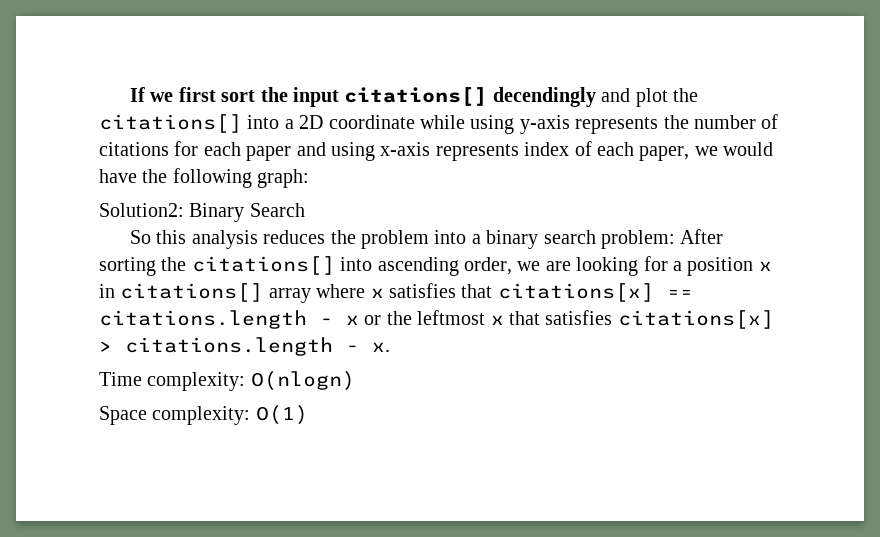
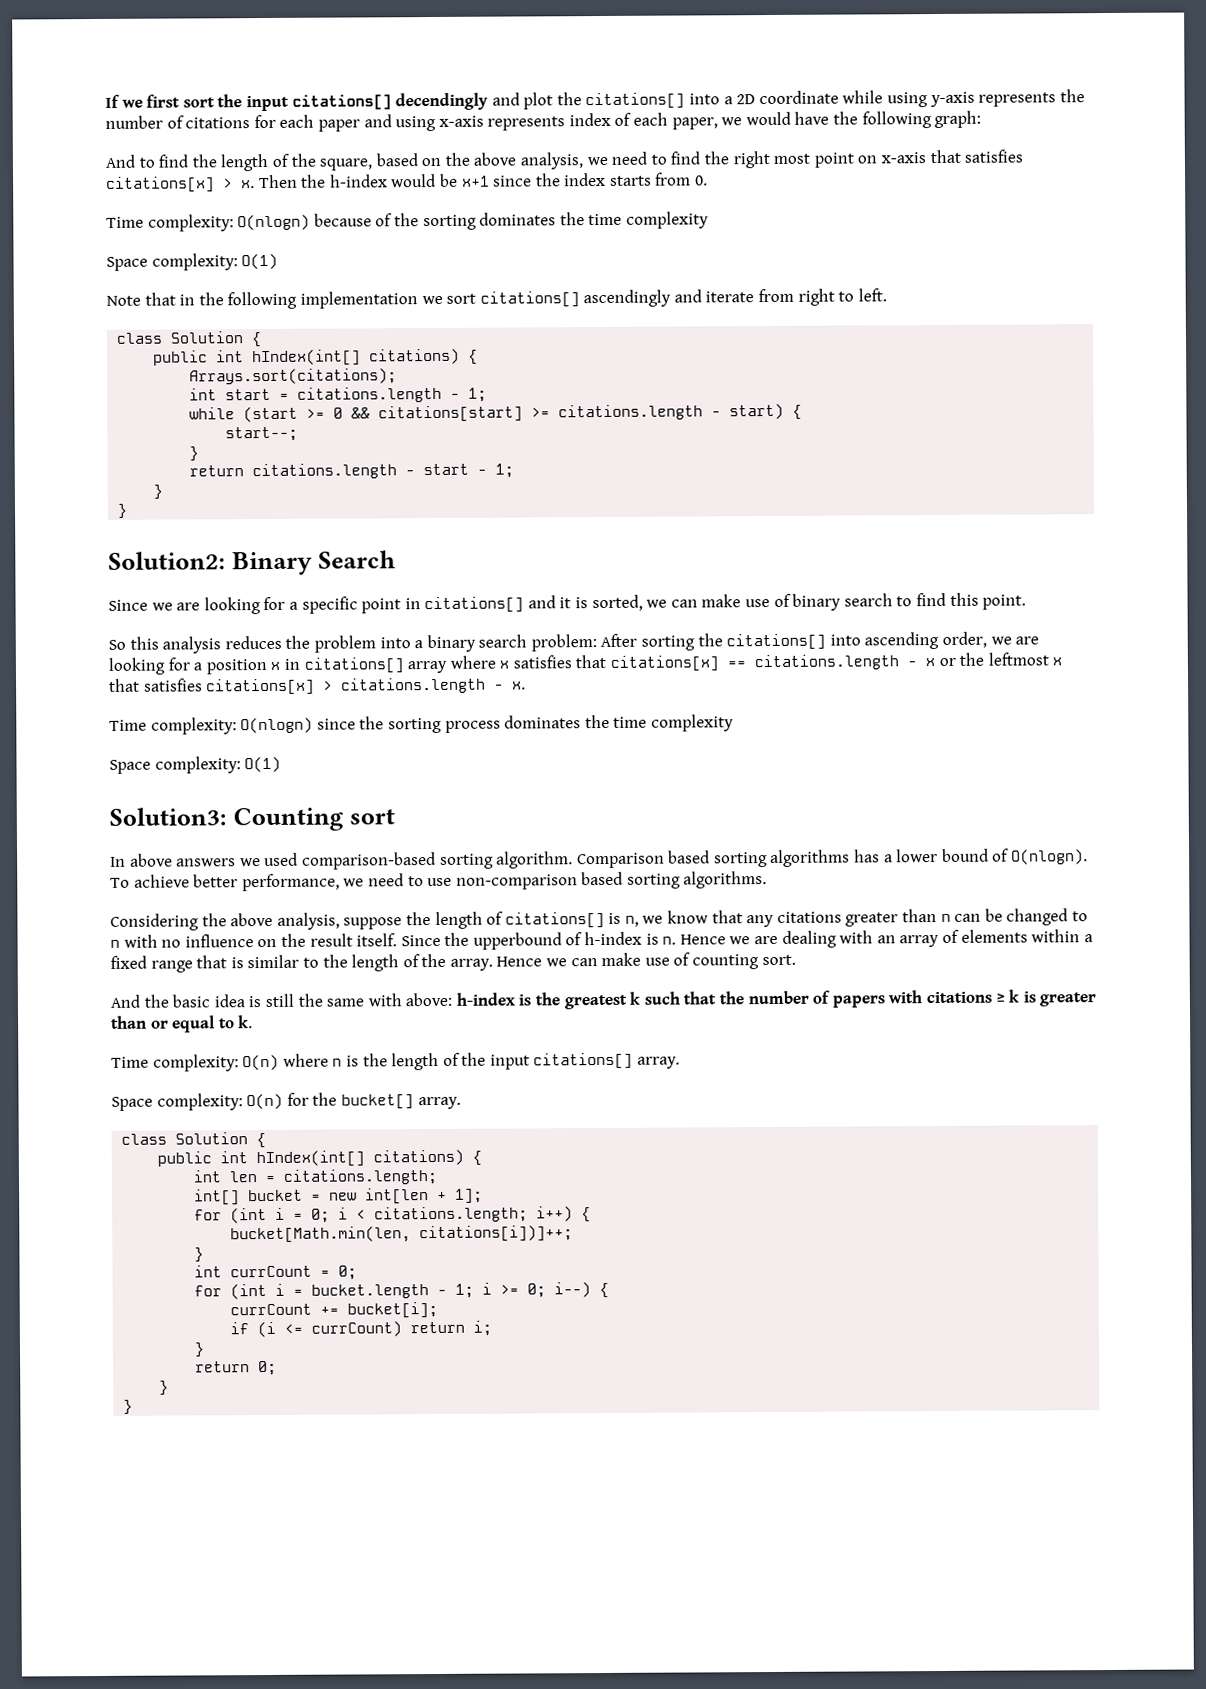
[99,203,305,222] Solution2: Binary Search -> [105,149,1024,172] [106,172,709,193] [106,211,709,232] [106,253,279,271] [106,288,887,310] [116,331,263,348] [153,348,479,367] [189,368,398,385] [189,386,488,403] [189,403,803,423] [225,426,299,442] [189,446,200,462] [189,463,515,480] [153,484,164,500] [117,503,129,519] [108,550,396,576] [108,592,1027,615] And to find the length of the square, based on the above analysis, we need to find the right most point on x-axis that satisfies citations[x] > x. Then the h-index would be x+1 since the index starts from 0. // Time complexity: O(nlogn) because of the sorting dominates the time complexity // Space complexity: O(1) // Note that in the following implementation we sort citations[] ascendingly and iterate from right to left. // class Solution { // public int hIndex(int[] citations) { // Arrays.sort(citations); // int start = citations.length - 1; // while (start >= 0 && citations[start] >= citations.length - start) { // start--; // } // return citations.length - start - 1; // } // } // Solution2: Binary Search // Since we are looking for a specific point in citations[] and it is sorted, we can make use of binary search to find this point.
[99,405,308,425] // Space complexity: O(1) -> [316,714,734,734] [109,756,282,774] [109,807,395,832] [110,848,1089,870] [110,871,768,892] [110,908,1088,931] [110,929,1093,950] [110,952,796,973] [110,989,1097,1010] [111,1015,254,1033] [111,1052,681,1072] [111,1092,461,1111] [121,1132,267,1149] [157,1149,483,1168] [193,1168,439,1185] [194,1188,484,1206] [194,1206,592,1224] [230,1225,574,1244] [194,1247,205,1263] [194,1265,358,1280] [194,1282,610,1300] [230,1301,439,1319] [230,1320,493,1338] [194,1342,206,1358] [195,1360,278,1376] [159,1380,170,1396] [123,1399,134,1415] since the sorting process dominates the time complexity // Space complexity: O(1) // Solution3: Counting sort // In above answers we used comparison-based sorting algorithm. Comparison based sorting algorithms has a lower bound of O(nlogn). To achieve better performance, we need to use non-comparison based sorting algorithms. // Considering the above analysis, suppose the length of citations[] is n, we know that any citations greater than n can be changed to n with no influence on the result itself. Since the upperbound of h-index is n. Hence we are dealing with an array of elements within a fixed range that is similar to the length of the array. Hence we can make use of counting sort. // And the basic idea is still the same with above: h-index is the greatest k such that the number of papers with citations ≥ k is greater than or equal to k. // Time complexity: O(n) where n is the length of the input citations[] array. // Space complexity: O(n) for the bucket[] array. // class Solution { // public int hIndex(int[] citations) { // int len = citations.length; // int[] bucket = new int[len + 1]; // for (int i = 0; i < citations.length; i++) { // bucket[Math.min(len, citations[i])]++; // } // int currCount = 0; // for (int i = bucket.length - 1; i >= 0; i--) { // currCount += bucket[i]; // if (i <= currCount) return i; // } // return 0; // } // }

